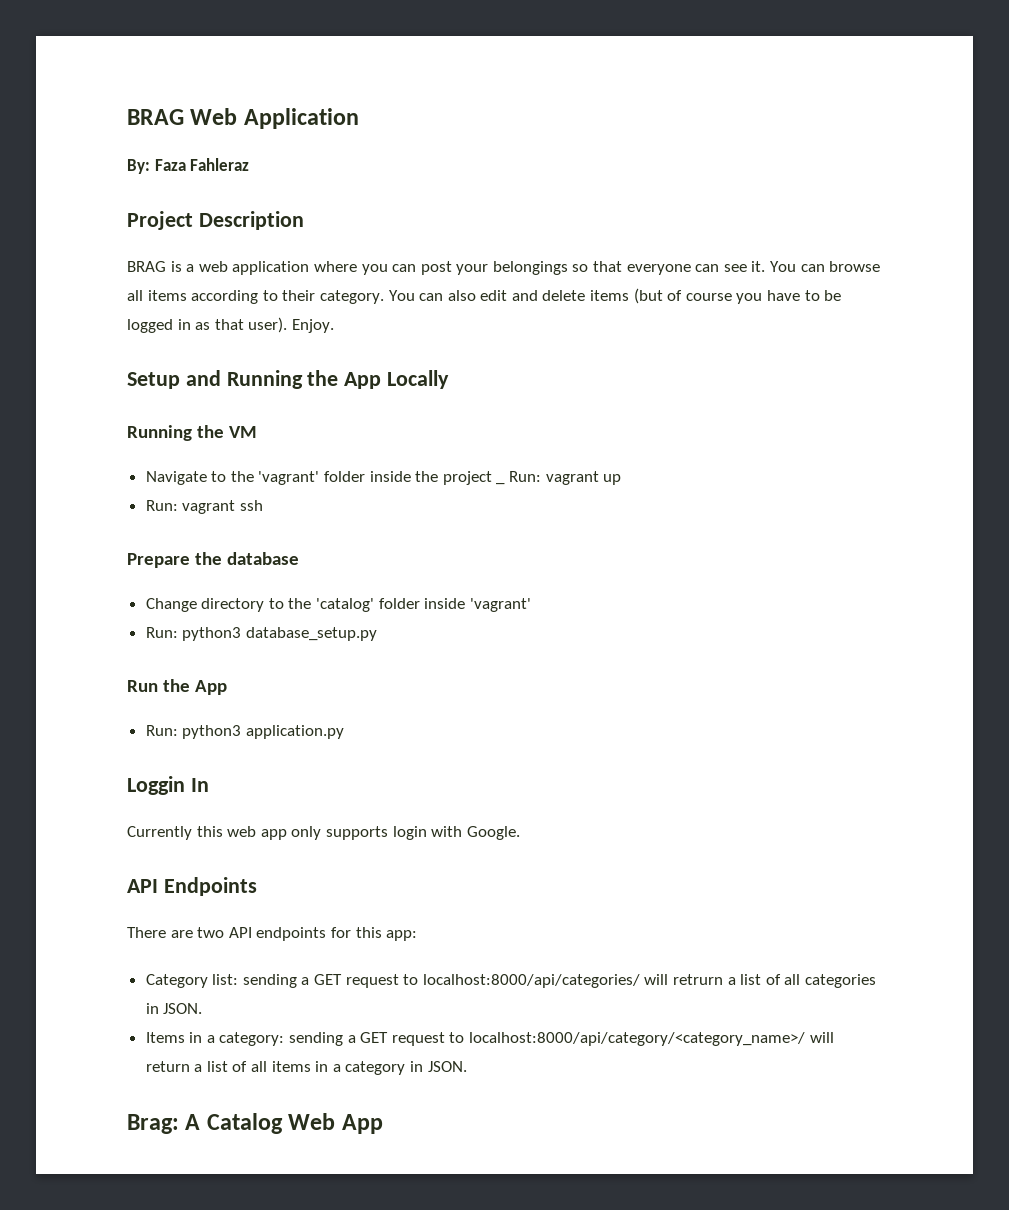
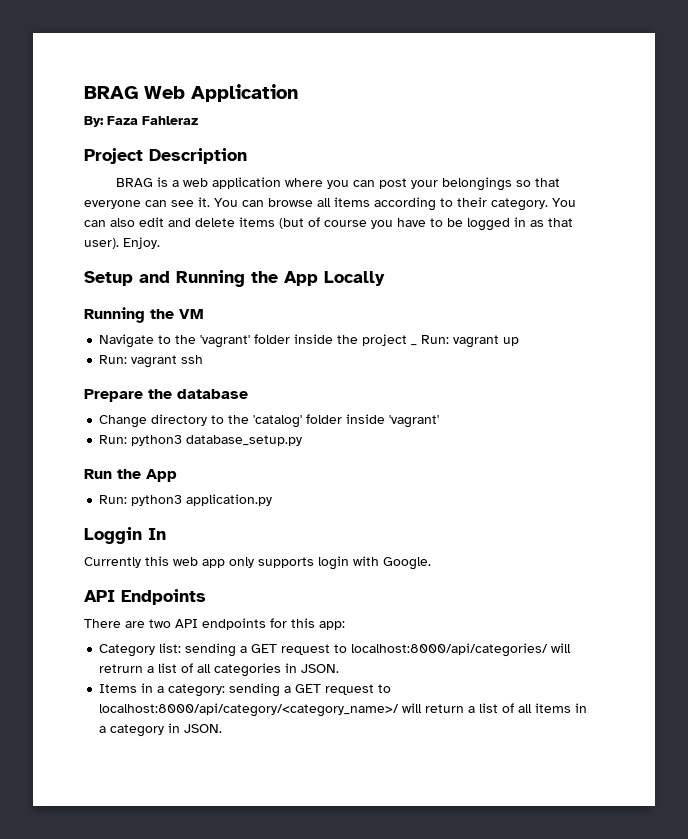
[127,1113,383,1134] // Brag: A Catalog Web App -> (223, 728) none

